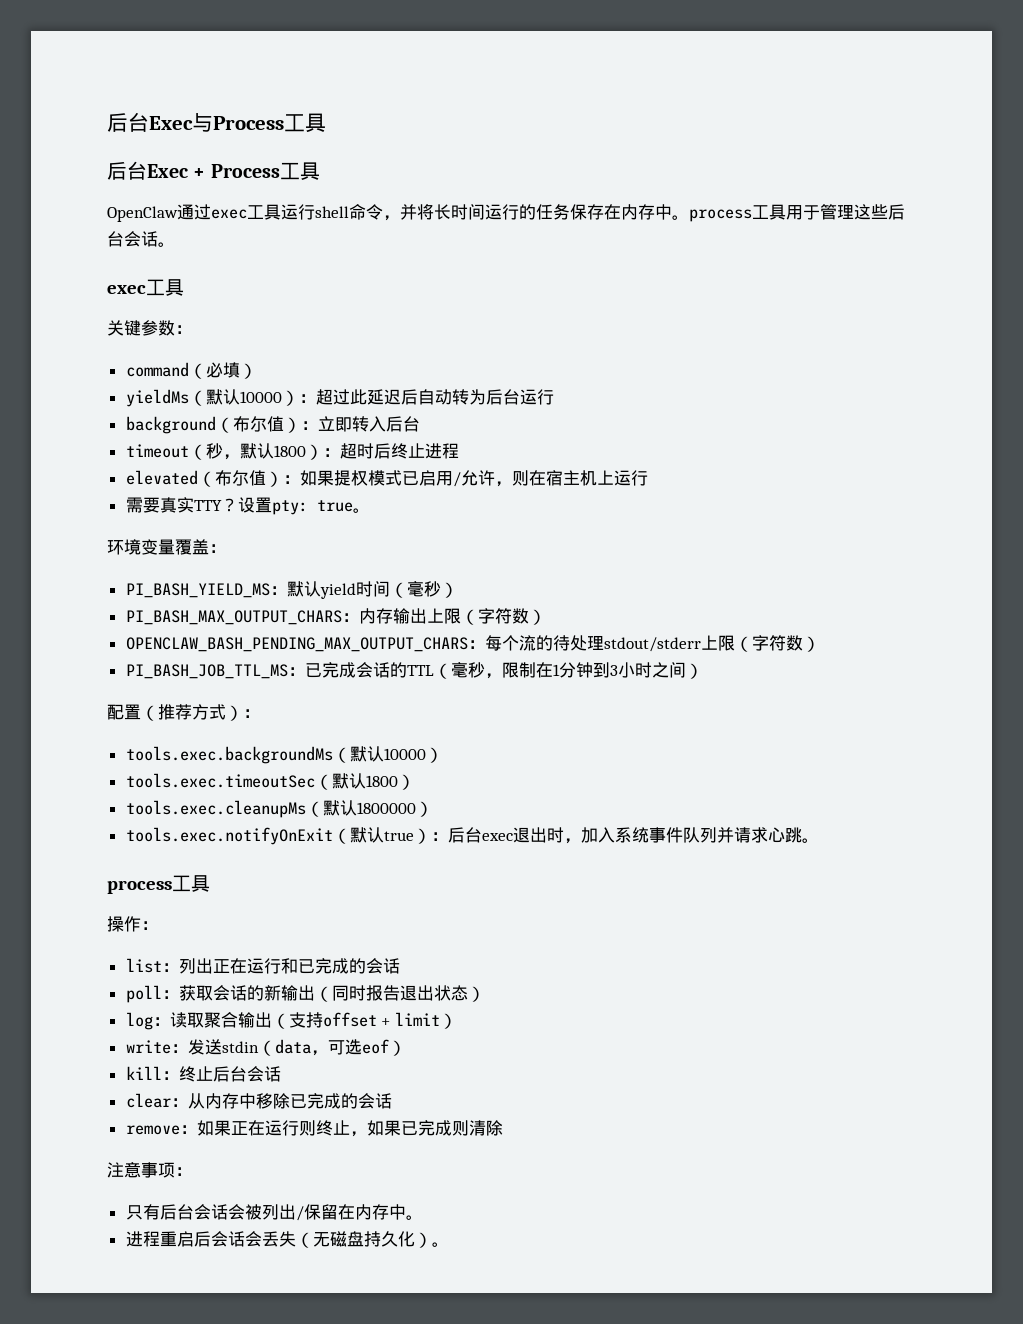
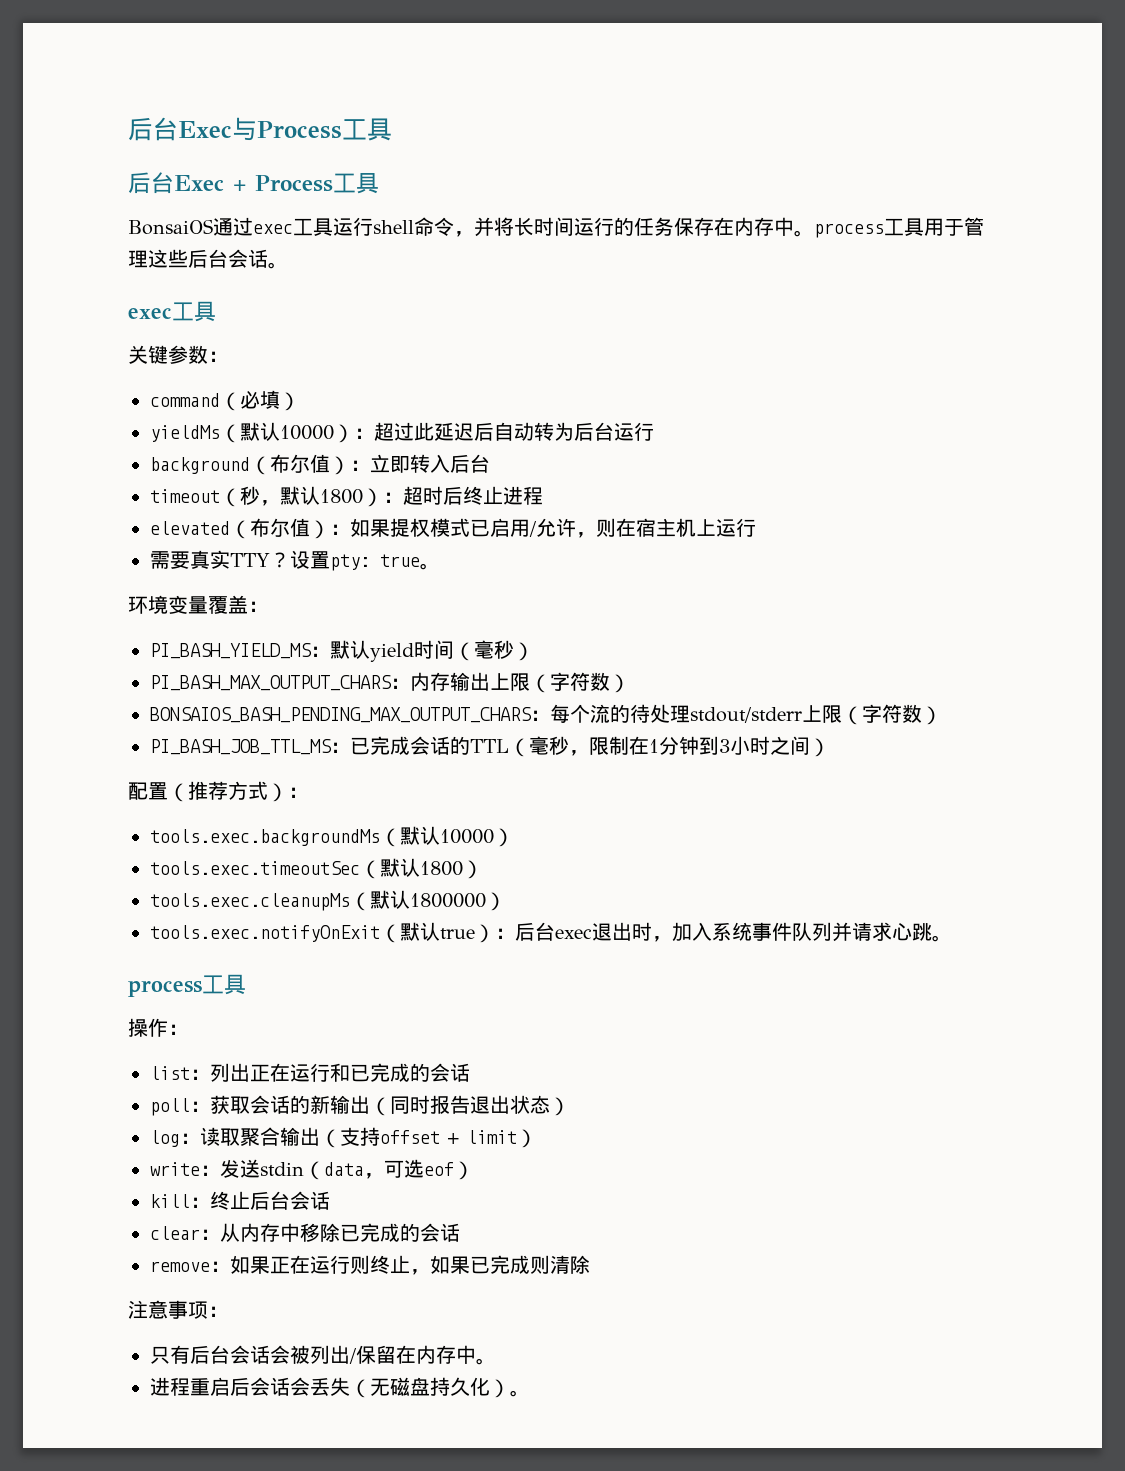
[107,206,178,222] OpenClaw -> [128,219,213,235] BonsaiOS
[125,637,468,652] OPENCLAW_BASH_PENDING_MAX_OUTPUT_CHARS -> [150,707,532,723] BONSAIOS_BASH_PENDING_MAX_OUTPUT_CHARS

